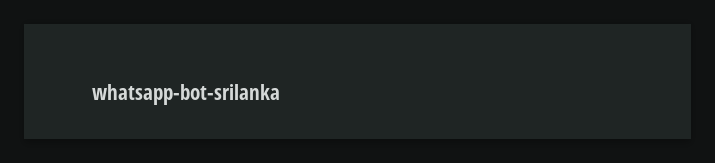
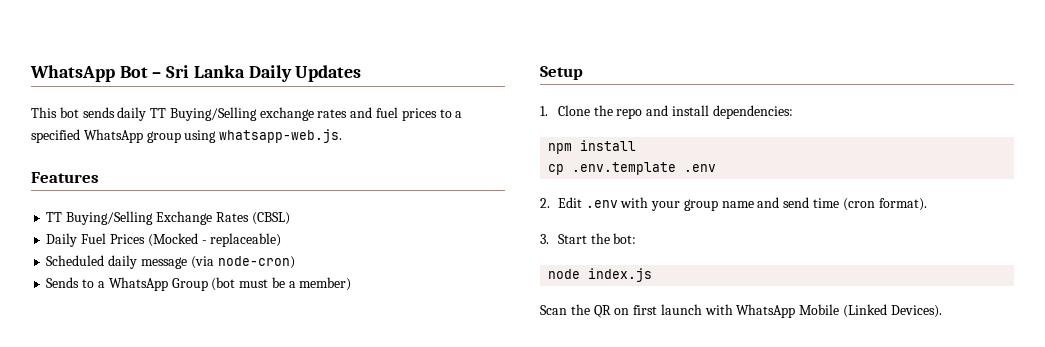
[92,84,280,105] whatsapp-bot-srilanka -> [30,65,362,82] [31,107,463,121] [31,129,343,143] [31,172,99,183] [46,211,290,225] [46,233,282,247] [46,255,295,269] [46,277,352,291] [540,66,583,80] [540,105,793,119] [548,140,637,154] [548,162,717,175] [540,197,927,211] [540,233,637,244] [548,268,653,282] [540,304,942,318] WhatsApp Bot – Sri Lanka Daily Updates // This bot sends daily TT Buying/Selling exchange rates and fuel prices to a specified WhatsApp group using whatsapp-web.js. // Features // TT Buying/Selling Exchange Rates (CBSL) // Daily Fuel Prices (Mocked - replaceable) // Scheduled daily message (via node-cron) // Sends to a WhatsApp Group (bot must be a member) // Setup // 1. Clone the repo and install dependencies: // npm install // cp .env.template .env // 2. Edit .env with your group name and send time (cron format). // 3. Start the bot: // node index.js // Scan the QR on first launch with WhatsApp Mobile (Linked Devices).

